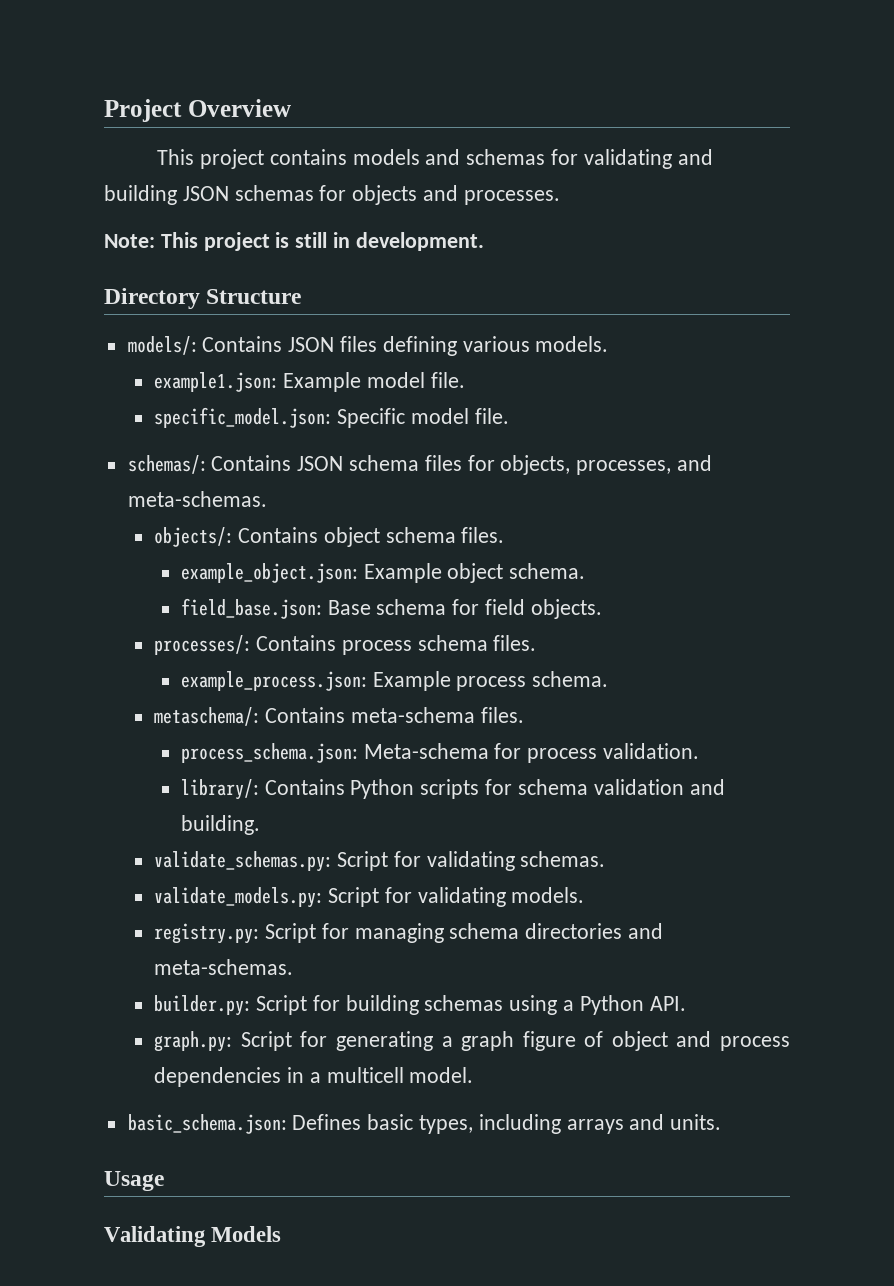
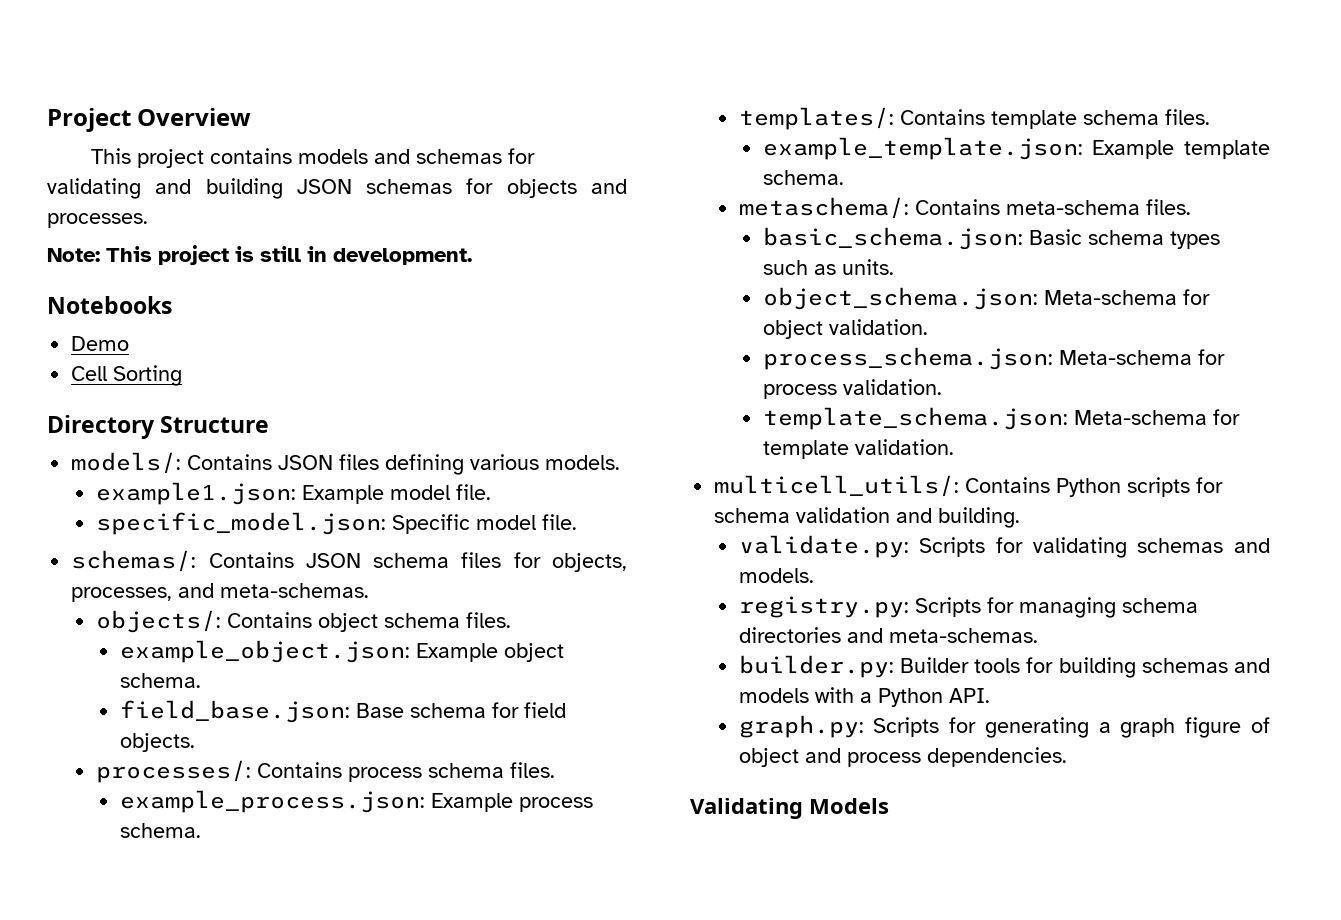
(484, 241) none -> [47,296,172,314] [71,336,130,351] [71,365,183,386] // Notebooks // Demo // Cell Sorting
[154,707,524,726] metaschema/: Contains meta-schema files. -> [738,107,1210,130] [762,137,1270,160] [762,170,844,185] [738,197,1191,219] [762,227,1220,250] [762,259,894,275] [762,287,1210,310] [762,319,928,339] templates/: Contains template schema files. // example_template.json: Example template schema. // metaschema/: Contains meta-schema files. // basic_schema.json: Basic schema types such as units. // object_schema.json: Meta-schema for object validation.
[180,779,259,800] library/: -> [762,407,1240,430] [762,439,954,459] [714,475,960,497] template_schema.json: Meta-schema for template validation. // multicell_utils/:
[154,851,606,872] [154,887,506,908] validate_schemas.py: Script for validating schemas. // validate_models.py: Script for validating -> [738,535,1270,558] validate.py: Scripts for validating schemas and
[265,923,317,943] Script -> [914,597,981,617] Scripts
[256,995,308,1015] Script -> [899,657,1021,673] Builder tools
[509,995,558,1015] using -> [1234,658,1270,673] [738,687,854,703] and models with
[240,1031,292,1051] Script -> [873,717,940,737] Scripts
[154,1067,474,1087] [127,1114,722,1134] [104,1171,164,1191] dependencies in a multicell model. // basic_schema.json: Defines basic types, including arrays and units. // Usage -> [926,747,1067,767] dependencies.

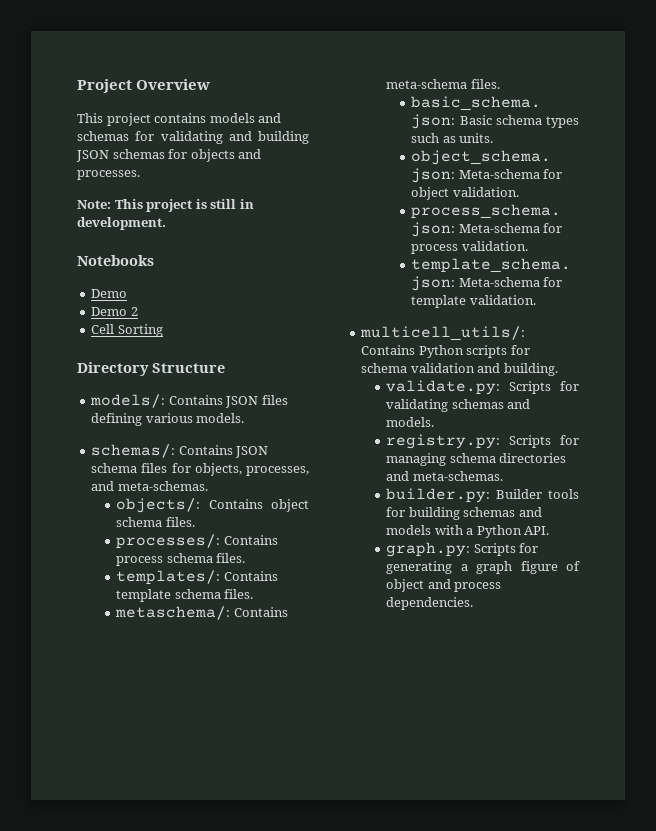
(130, 343) none -> [91,307,138,316] // Demo 2
[95,482,491,505] [95,512,577,535] // example1.json: Example model file. // specific_model.json: Specific model file. -> (245, 418) none
[119,640,564,663] [119,673,201,688] [119,700,566,723] [119,733,195,752] // example_object.json: Example object schema. // field_base.json: Base schema for field objects. -> (195, 522) none
[119,790,593,813] [119,823,201,838] // example_process.json: Example process schema. -> (246, 558) none
[762,137,1270,160] [762,170,844,185] // example_template.json: Example template schema. -> (254, 594) none
[690,798,889,819] // Validating Models -> (474, 603) none

